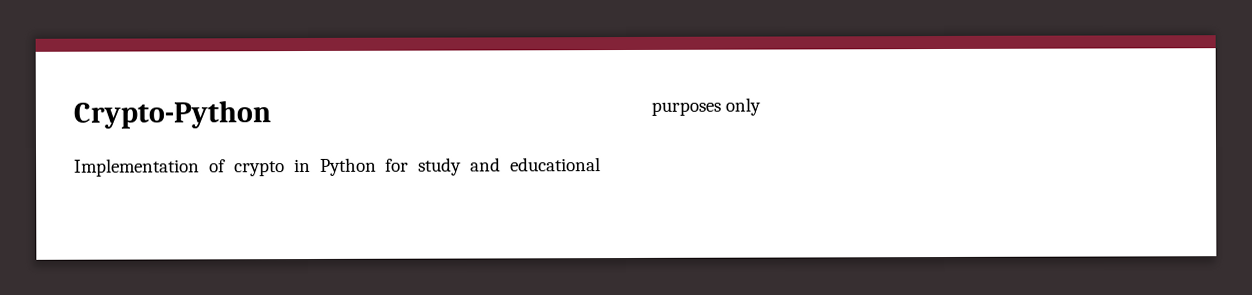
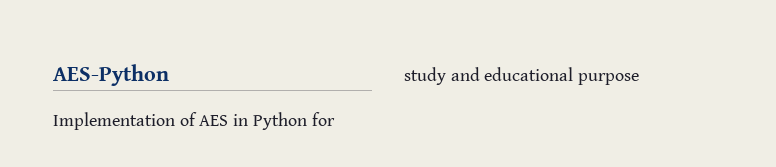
[73,100,271,129] Crypto-Python -> [53,64,169,86] AES-Python
[233,161,285,177] crypto -> [199,115,229,126] AES
[651,97,762,116] purposes only -> [578,73,640,85] purpose

